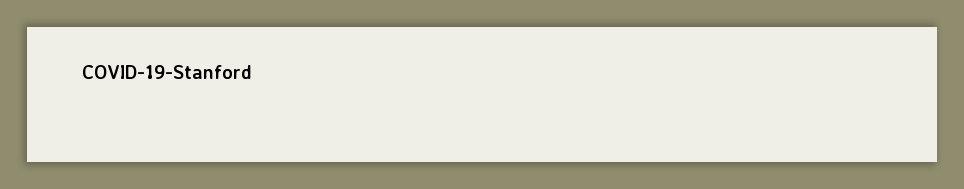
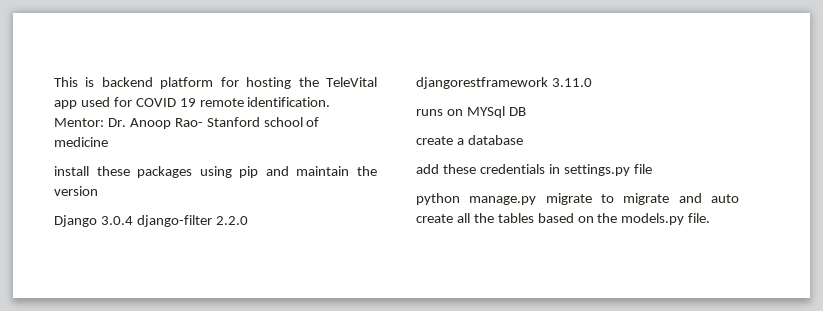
[82,65,252,79] COVID-19-Stanford -> [54,77,378,89] [54,97,331,109] [54,117,320,129] [54,137,108,147] [54,166,378,178] [54,186,98,196] [54,215,248,227] [416,77,592,89] [416,106,526,118] [416,135,523,145] [416,164,652,176] [416,193,739,205] [416,213,711,225] This is backend platform for hosting the TeleVital app used for COVID 19 remote identification. Mentor: Dr. Anoop Rao- Stanford school of medicine // install these packages using pip and maintain the version // Django 3.0.4 django-filter 2.2.0 djangorestframework 3.11.0 // runs on MYSql DB // create a database // add these credentials in settings.py file // python manage.py migrate to migrate and auto create all the tables based on the models.py file.

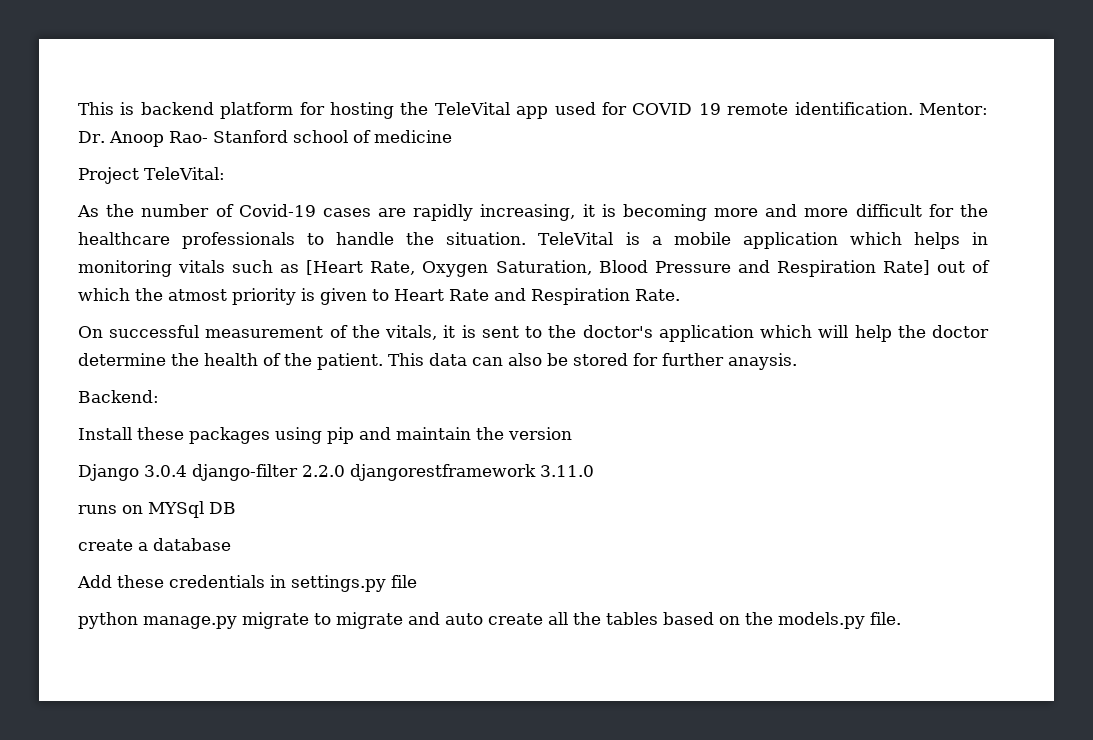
[54,166,89,176] install -> [78,167,225,184] [77,204,988,221] [78,232,988,249] [78,260,990,277] [78,288,680,305] [78,325,990,342] [78,353,797,370] [78,390,159,403] [78,427,132,440] Project TeleVital: // As the number of Covid-19 cases are rapidly increasing, it is becoming more and more difficult for the healthcare professionals to handle the situation. TeleVital is a mobile application which helps in monitoring vitals such as [Heart Rate, Oxygen Saturation, Blood Pressure and Respiration Rate] out of which the atmost priority is given to Heart Rate and Respiration Rate. // On successful measurement of the vitals, it is sent to the doctor's application which will help the doctor determine the health of the patient. This data can also be stored for further anaysis. // Backend: // Install
[416,164,439,174] add -> [77,575,112,588] Add

